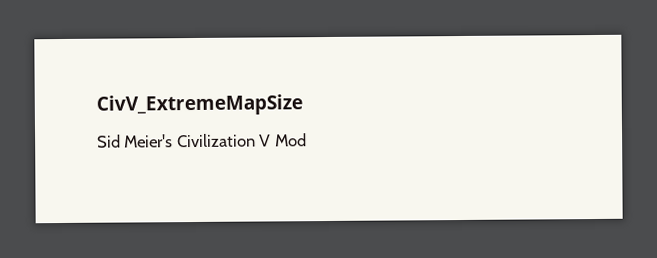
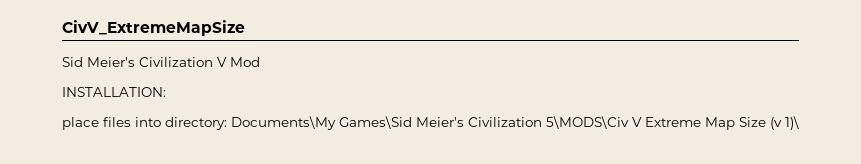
(307, 140) none -> [62,87,166,97] [62,116,799,130] // INSTALLATION: // place files into directory: Documents\My Games\Sid Meier's Civilization 5\MODS\Civ V Extreme Map Size (v 1)\

